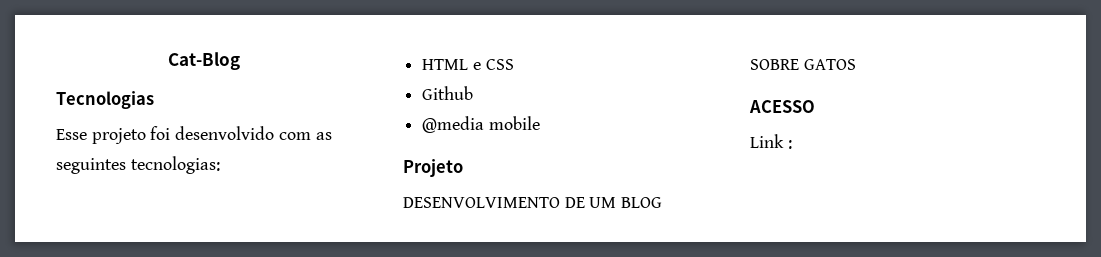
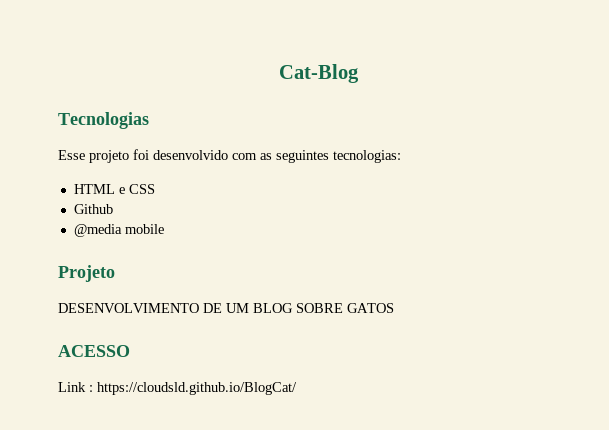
(792, 144) none -> [97,382,297,395] https://cloudsld.github.io/BlogCat/

